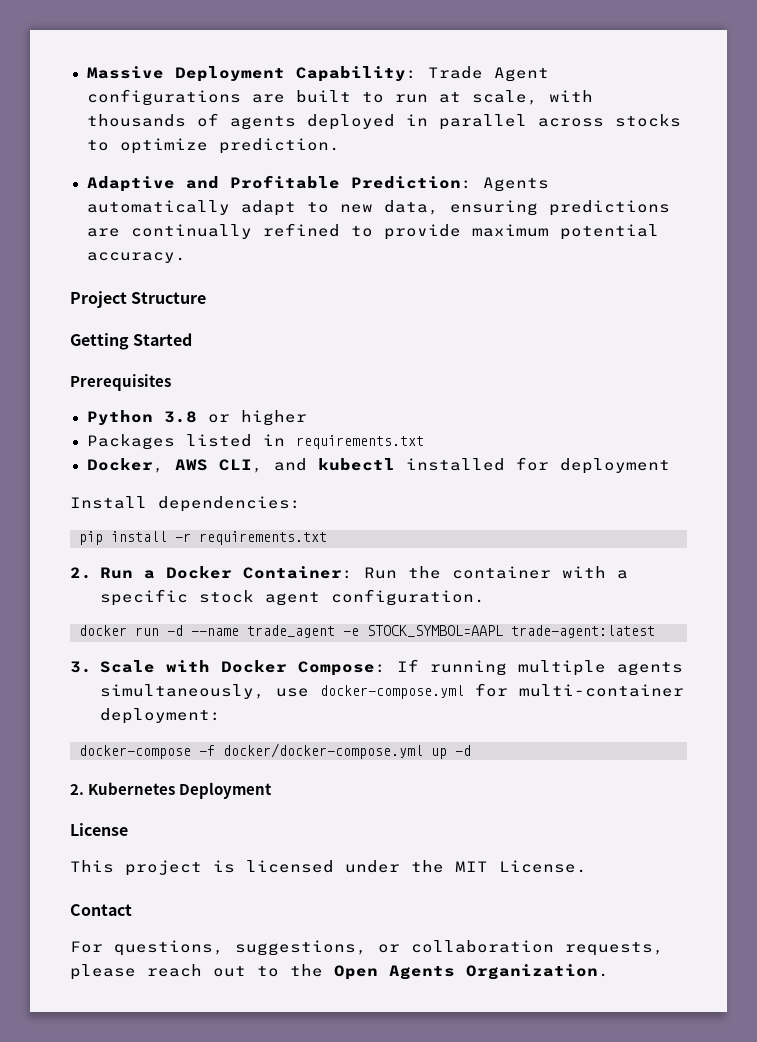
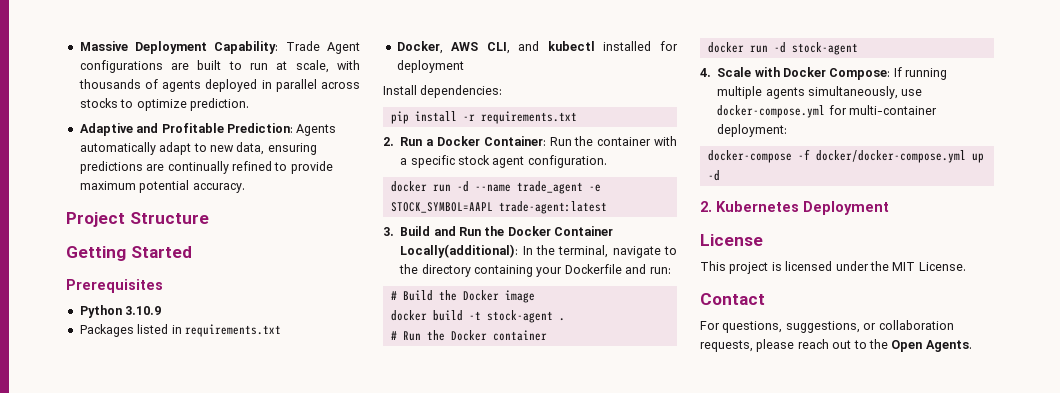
[163,410,307,426] 3.8 or higher -> [125,306,162,315] 3.10.9
(92, 667) none -> [400,226,614,236] [400,244,677,258] [399,264,671,277] [390,290,535,303] [390,310,565,323] [390,330,547,341] [707,42,858,55] [700,68,711,77] Build and Run the Docker Container Locally(additional): In the terminal, navigate to the directory containing your Dockerfile and run: // # Build the Docker image // docker build -t stock-agent . // # Run the Docker container // docker run -d stock-agent // 4.
[389,964,609,980] Agents Organization. -> [925,340,972,352] Agents.

